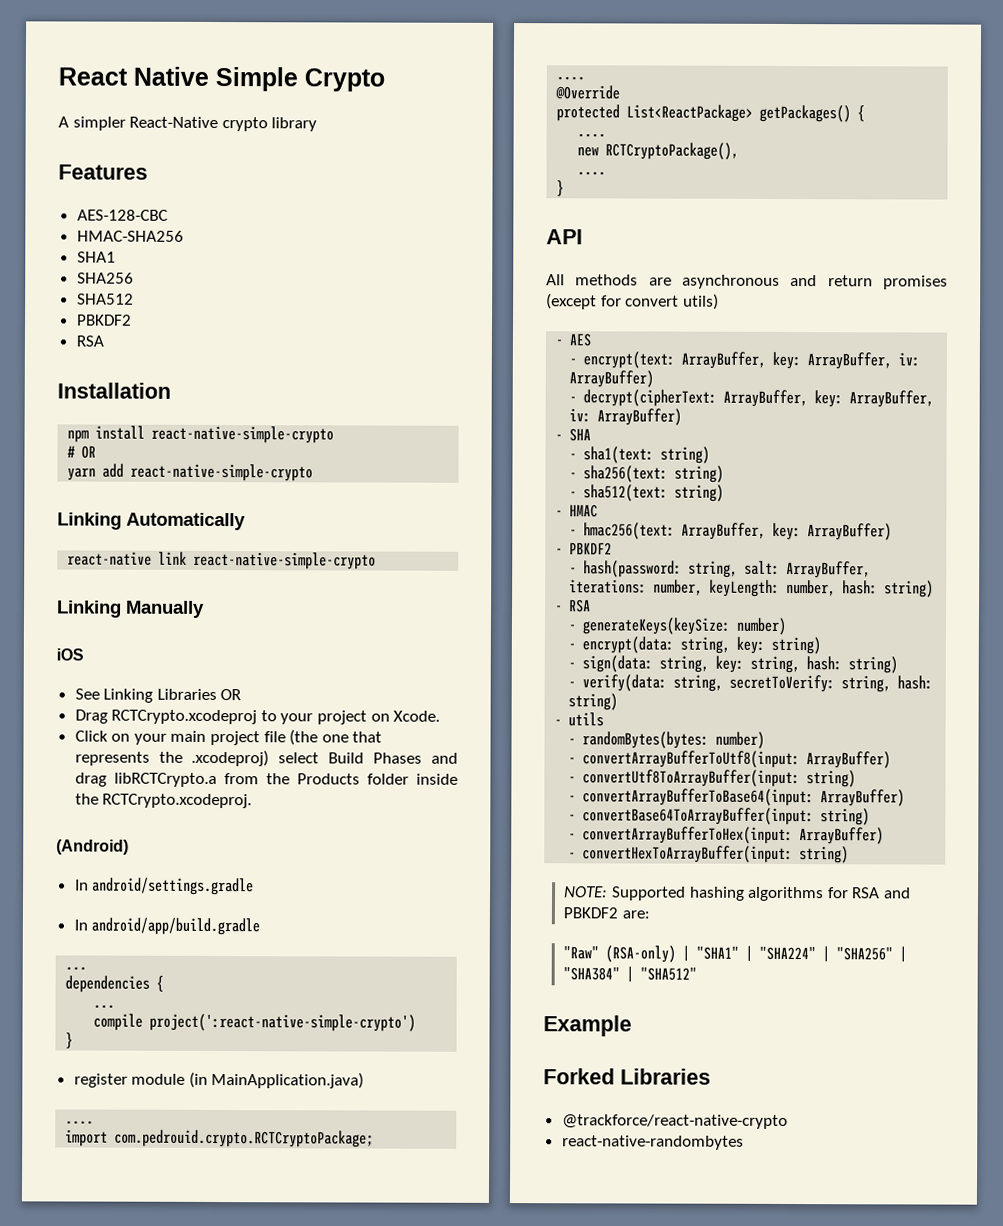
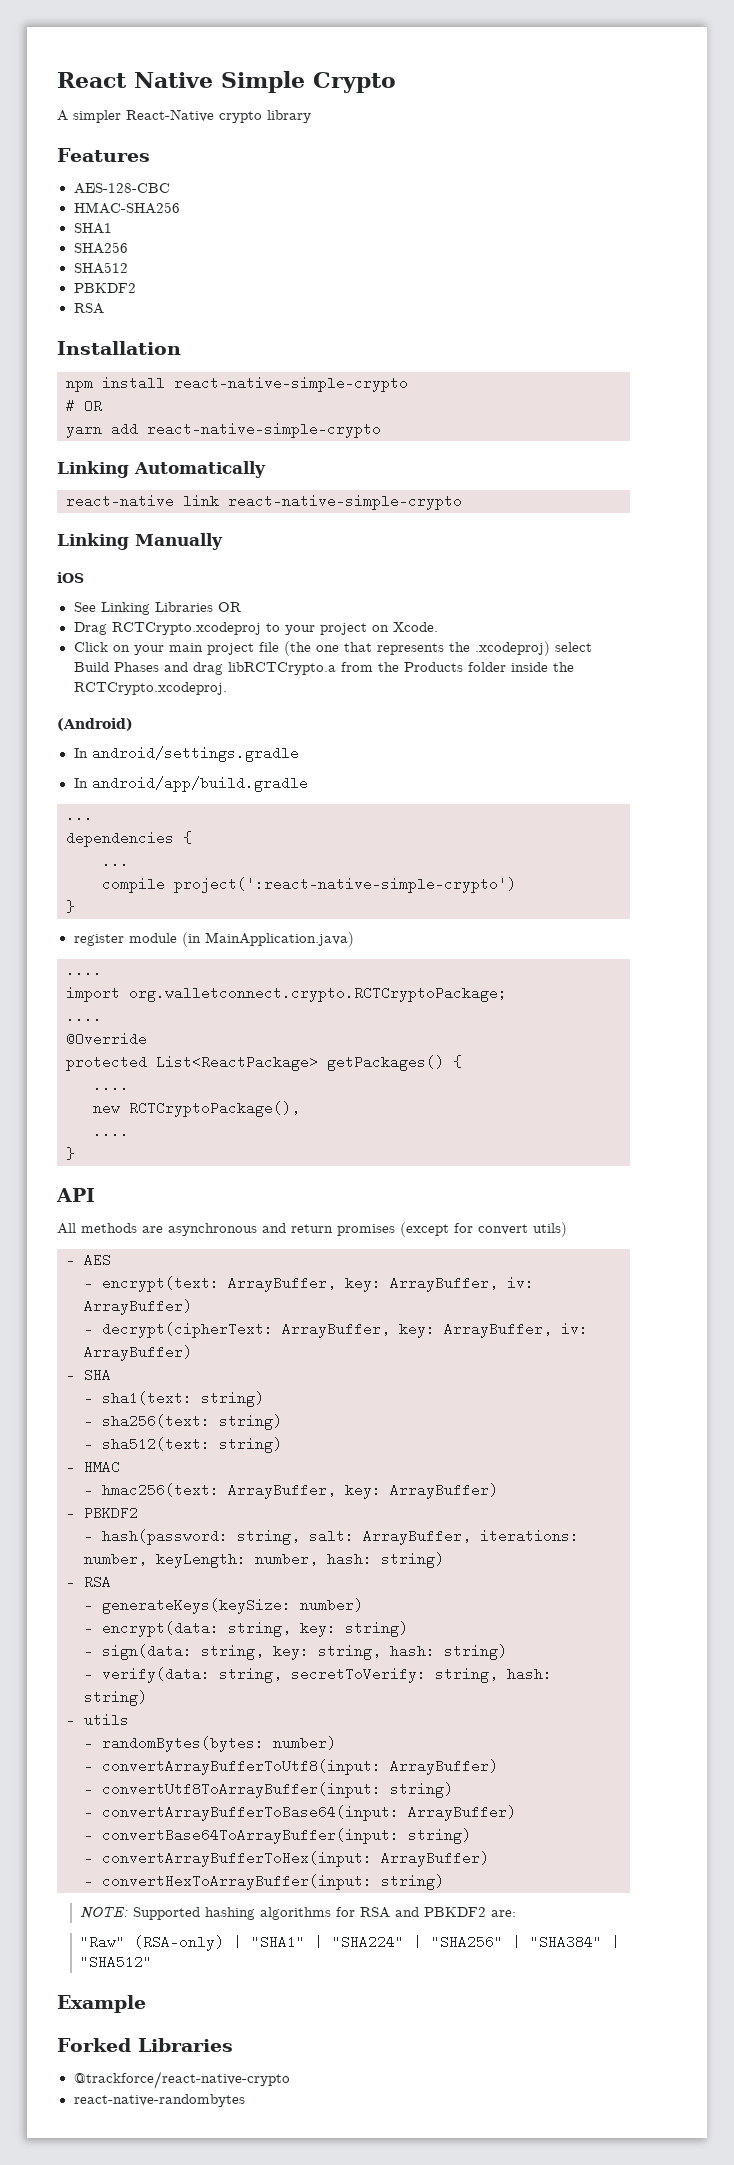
[114,1129,375,1148] com.pedrouid.crypto.RCTCryptoPackage; -> [129,986,507,1002] org.walletconnect.crypto.RCTCryptoPackage;

